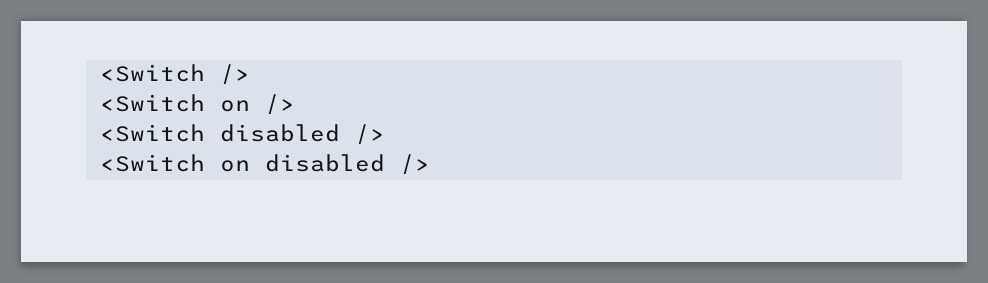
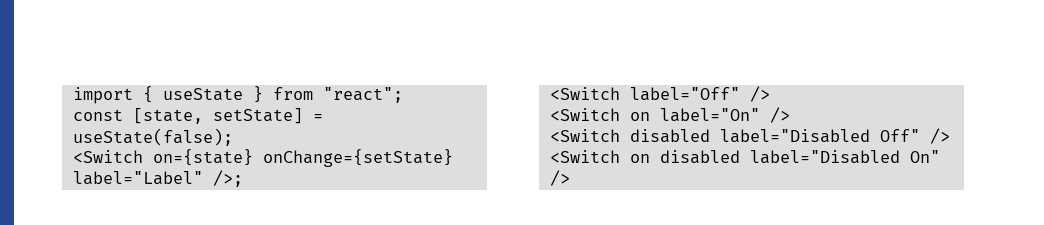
[99,64,250,84] [99,94,250,112] <Switch /> // <Switch on -> [72,86,403,104] [72,108,323,124] [72,128,233,146] [72,149,453,167] [72,170,243,187] [549,86,770,102] [549,108,760,122] import { useState } from "react"; // const [state, setState] = useState(false); // <Switch on={state} onChange={setState} label="Label" />; // <Switch label="Off" /> // <Switch on label="On"
(340, 133) none -> [719,129,920,143] label="Disabled Off"
(385, 163) none -> [749,150,940,164] label="Disabled On"

